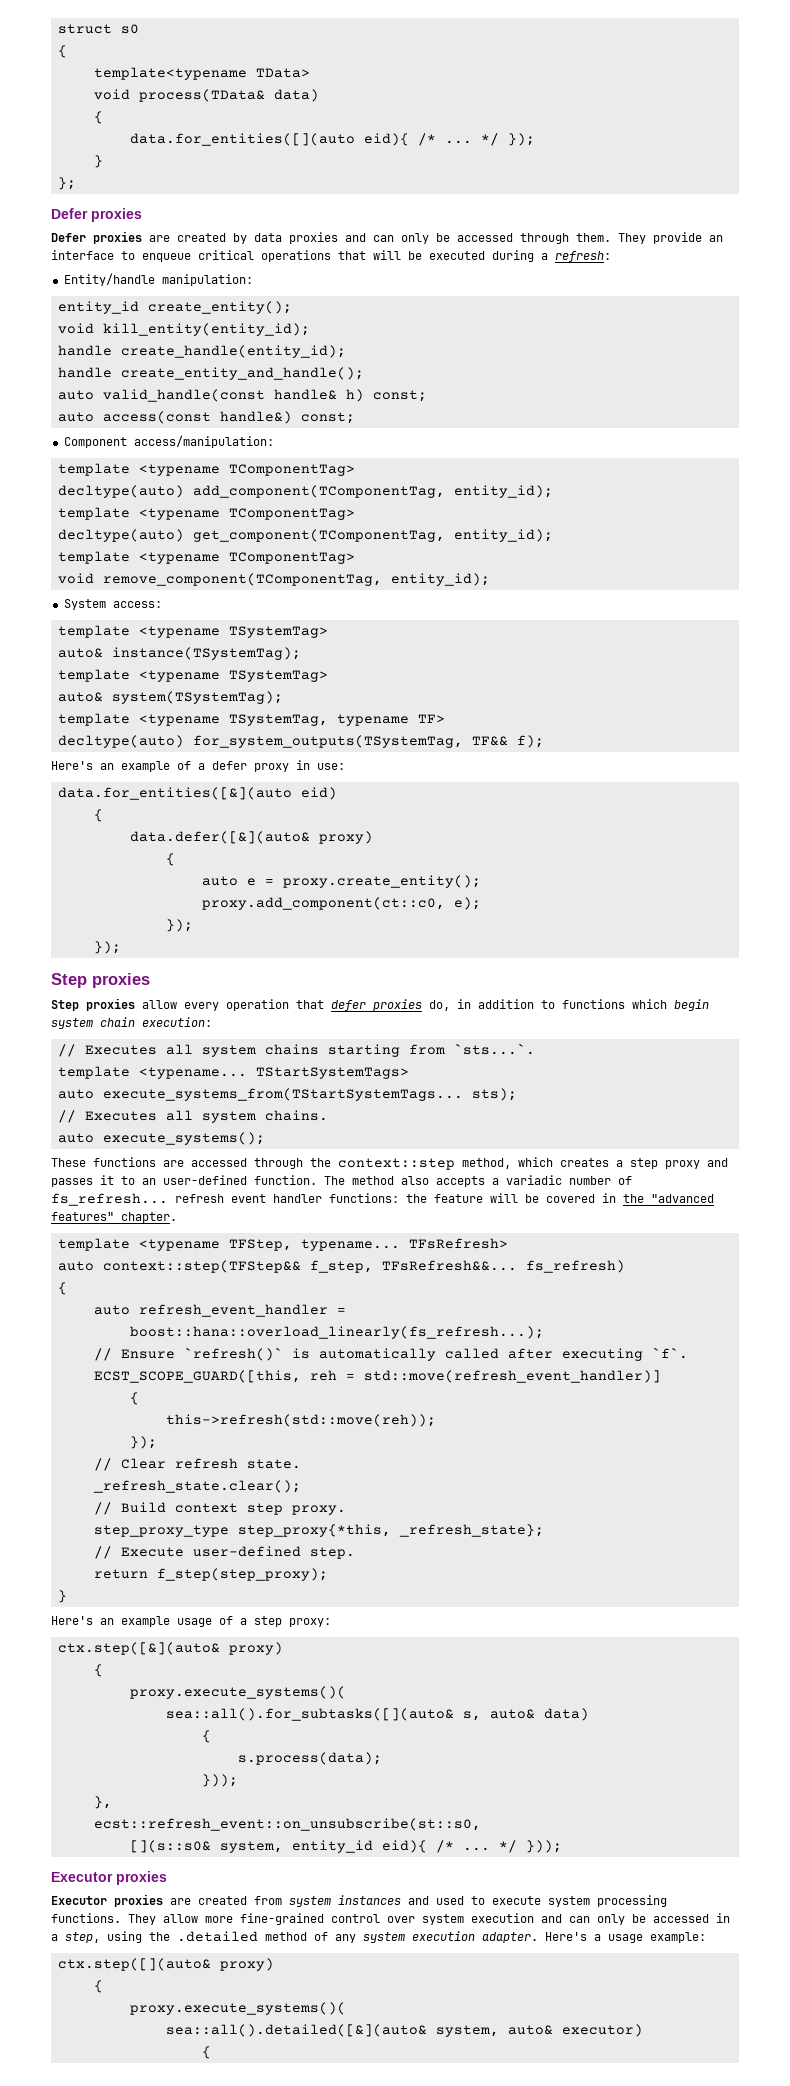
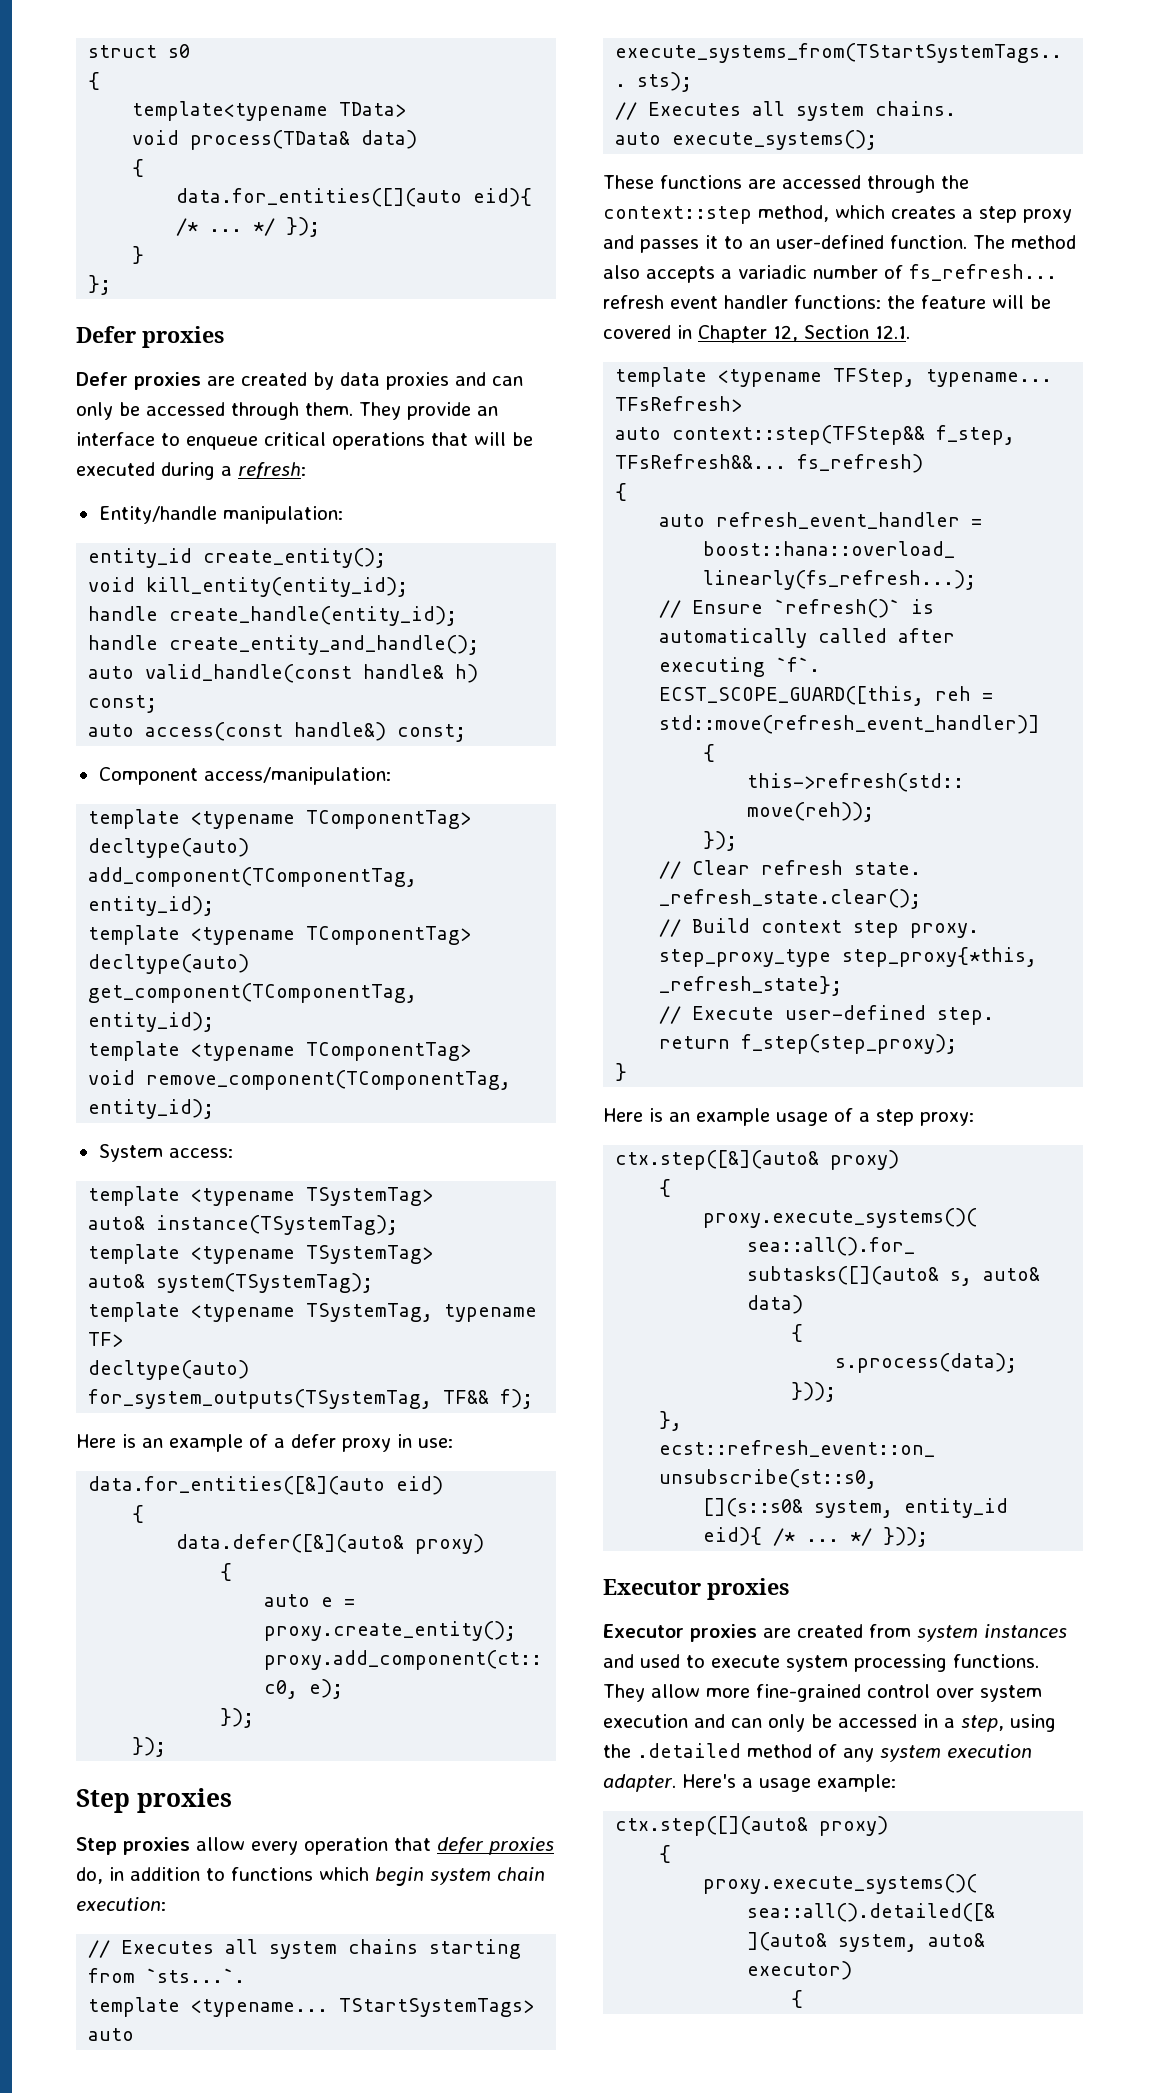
[51,761,93,770] Here's -> [76,1434,136,1448] Here is
[623,1194,714,1203] [51,1212,177,1223] the "advanced features" chapter. -> [698,325,910,343] Chapter 12, Section 12.1.
[51,1616,93,1625] Here's -> [603,1108,663,1122] Here is

